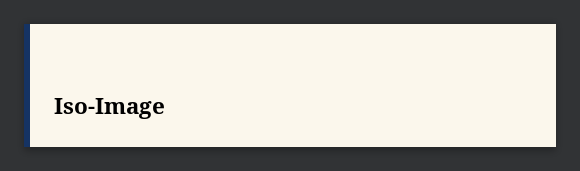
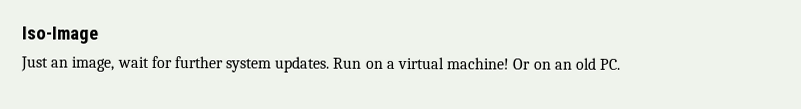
(165, 108) none -> [20,55,621,73] // Just an image, wait for further system updates. Run on a virtual machine! Or on an old PC.

